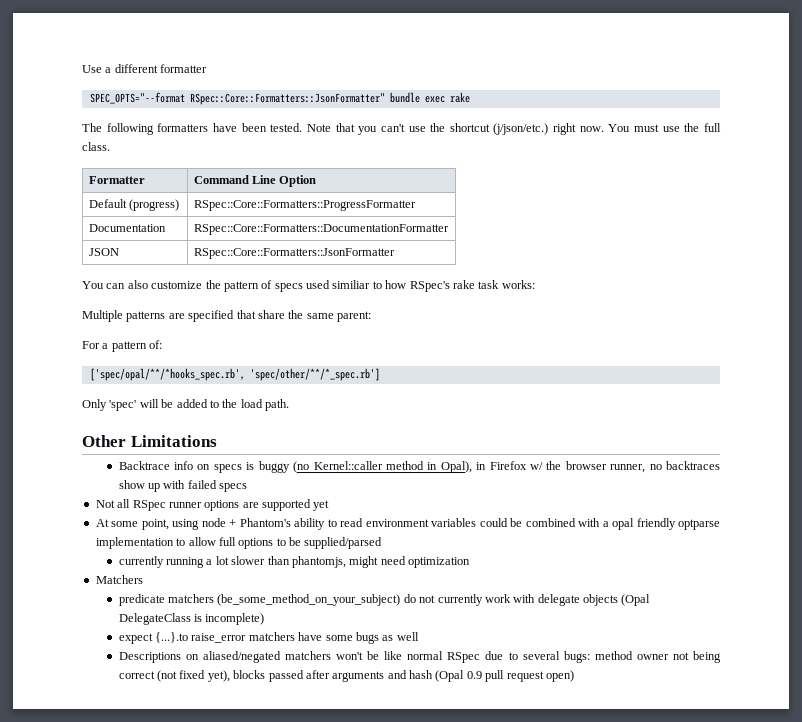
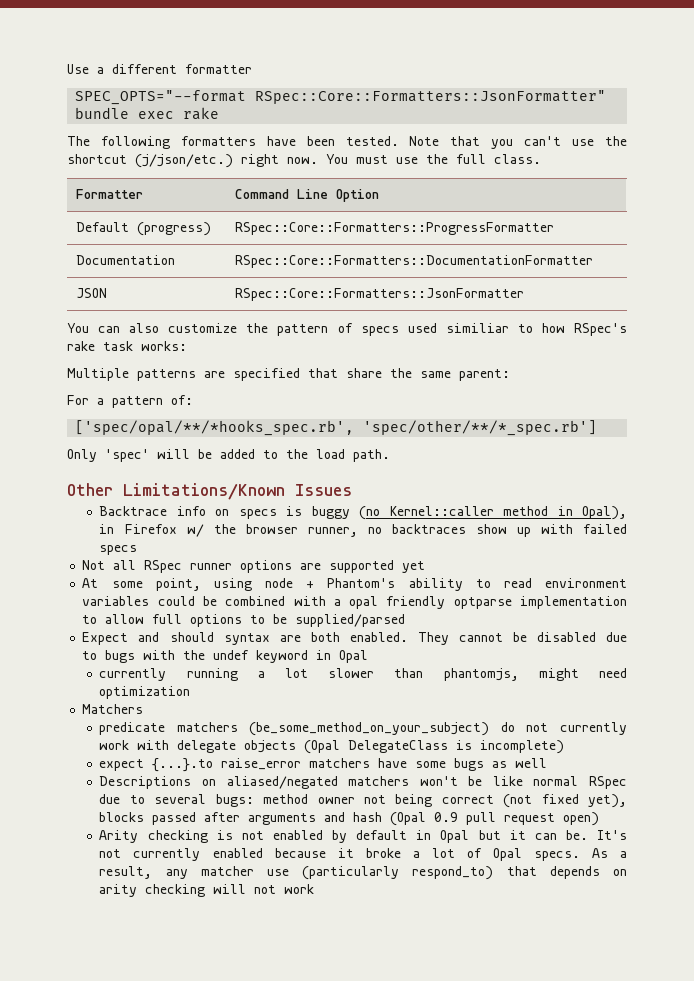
[130,435,217,447] Limitations -> [123,483,352,500] Limitations/Known Issues
(383, 543) none -> [82,632,627,645] [82,650,369,663] // Expect and should syntax are both enabled. They cannot be disabled due to bugs with the undef keyword in Opal
(574, 676) none -> [99,830,628,843] [99,848,627,861] [99,866,627,880] [99,884,315,897] // Arity checking is not enabled by default in Opal but it can be. It's not currently enabled because it broke a lot of Opal specs. As a result, any matcher use (particularly respond_to) that depends on arity checking will not work

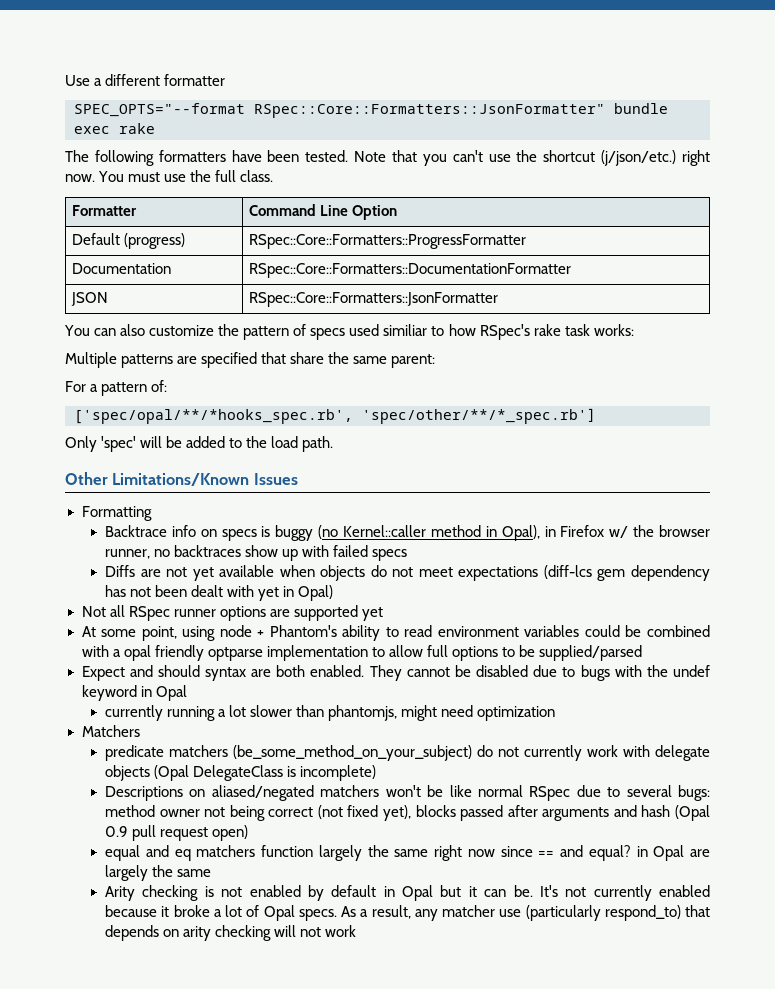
(352, 490) none -> [81,506,152,521] // Formatting
(138, 550) none -> [104,565,710,581] [104,585,334,601] // Diffs are not yet available when objects do not meet expectations (diff-lcs gem dependency has not been dealt with yet in Opal)
[99,758,548,772] // expect {...}.to raise_error matchers have some bugs as well -> (377, 773) none
(600, 819) none -> [104,845,710,861] [104,865,212,881] // equal and eq matchers function largely the same right now since == and equal? in Opal are largely the same

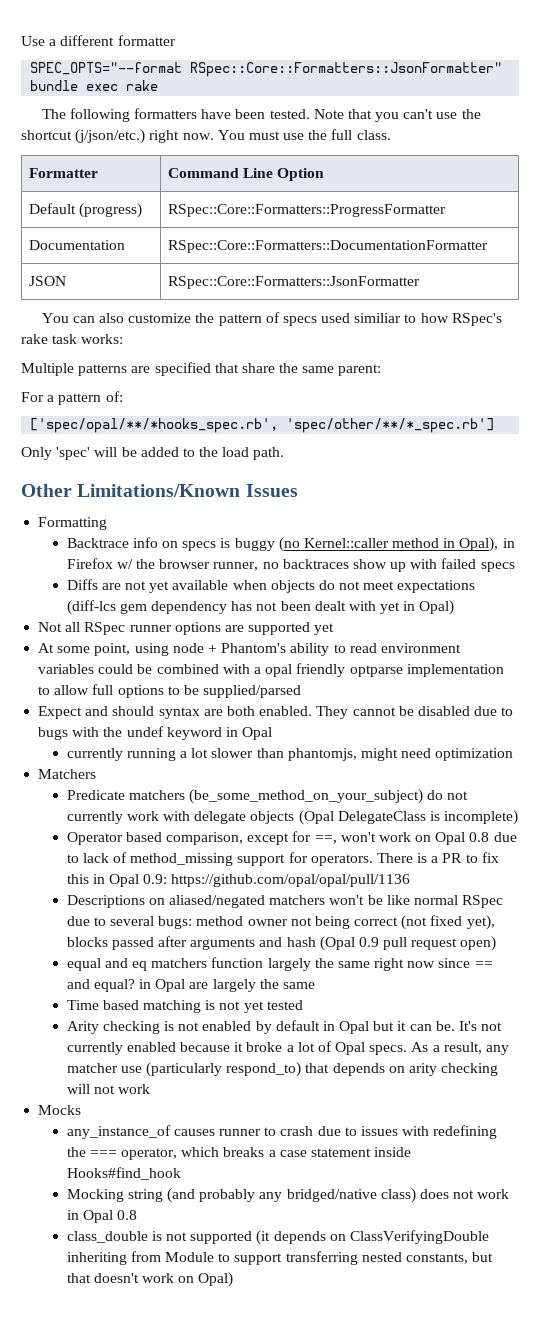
[104,745,164,761] predicate -> [66,790,125,800] Predicate
(377, 773) none -> [66,831,517,845] [66,852,499,866] [66,874,411,887] // Operator based comparison, except for ==, won't work on Opal 0.8 due to lack of method_missing support for operators. There is a PR to fix this in Opal 0.9: https://github.com/opal/opal/pull/1136
(212, 873) none -> [66,1000,303,1013] // Time based matching is not yet tested
(357, 931) none -> [38,1105,82,1115] [66,1125,498,1139] [66,1147,412,1160] [66,1167,181,1180] [66,1188,510,1203] [66,1210,137,1223] [66,1230,489,1245] [66,1251,494,1265] [66,1272,234,1287] // Mocks // any_instance_of causes runner to crash due to issues with redefining the === operator, which breaks a case statement inside Hooks#find_hook // Mocking string (and probably any bridged/native class) does not work in Opal 0.8 // class_double is not supported (it depends on ClassVerifyingDouble inheriting from Module to support transferring nested constants, but that doesn't work on Opal)

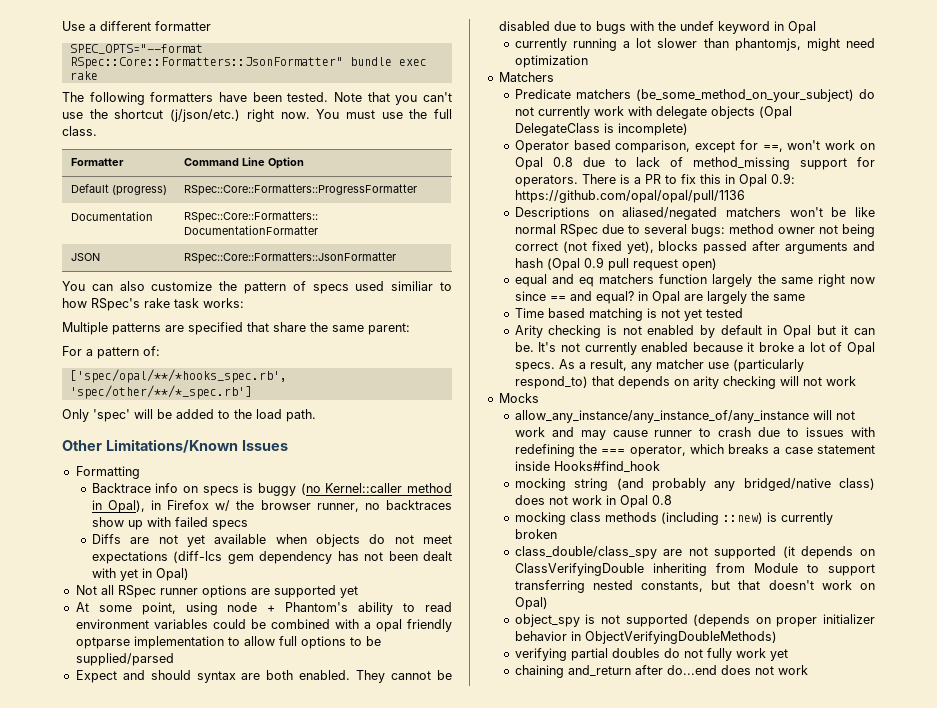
[66,1125,215,1139] any_instance_of causes -> [514,410,855,423] [514,427,648,440] allow_any_instance/any_instance_of/any_instance will not work and may cause
[66,1189,124,1202] Mocking -> [514,478,566,491] mocking
[66,1231,162,1243] class_double is -> [514,512,833,525] [514,529,557,539] [514,546,683,559] mocking class methods (including ::new) is currently broken // class_double/class_spy are
(234, 1279) none -> [514,614,875,627] [514,631,777,644] [514,648,788,661] [514,665,808,678] // object_spy is not supported (depends on proper initializer behavior in ObjectVerifyingDoubleMethods) // verifying partial doubles do not fully work yet // chaining and_return after do...end does not work

